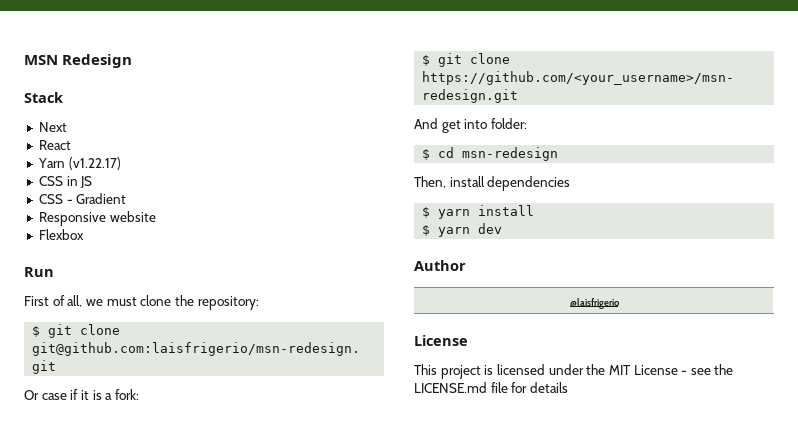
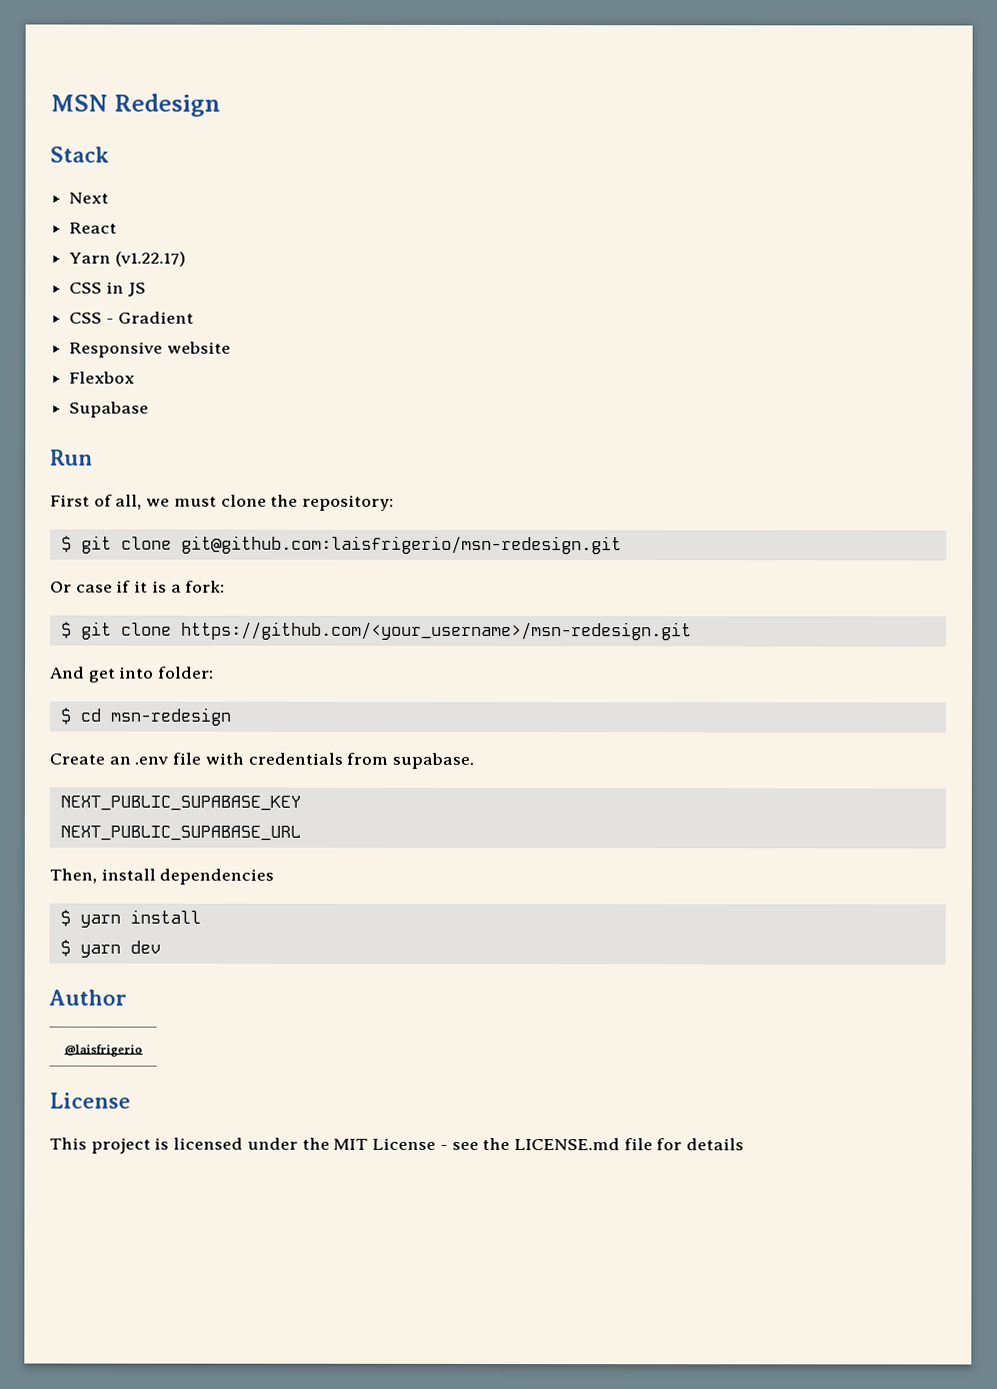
(84, 234) none -> [69,401,150,418] // Supabase
(559, 154) none -> [49,752,475,769] [59,795,301,811] [59,825,301,841] // Create an .env file with credentials from supabase. // NEXT_PUBLIC_SUPABASE_KEY // NEXT_PUBLIC_SUPABASE_URL

